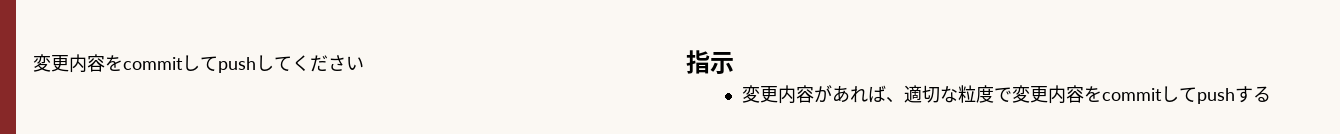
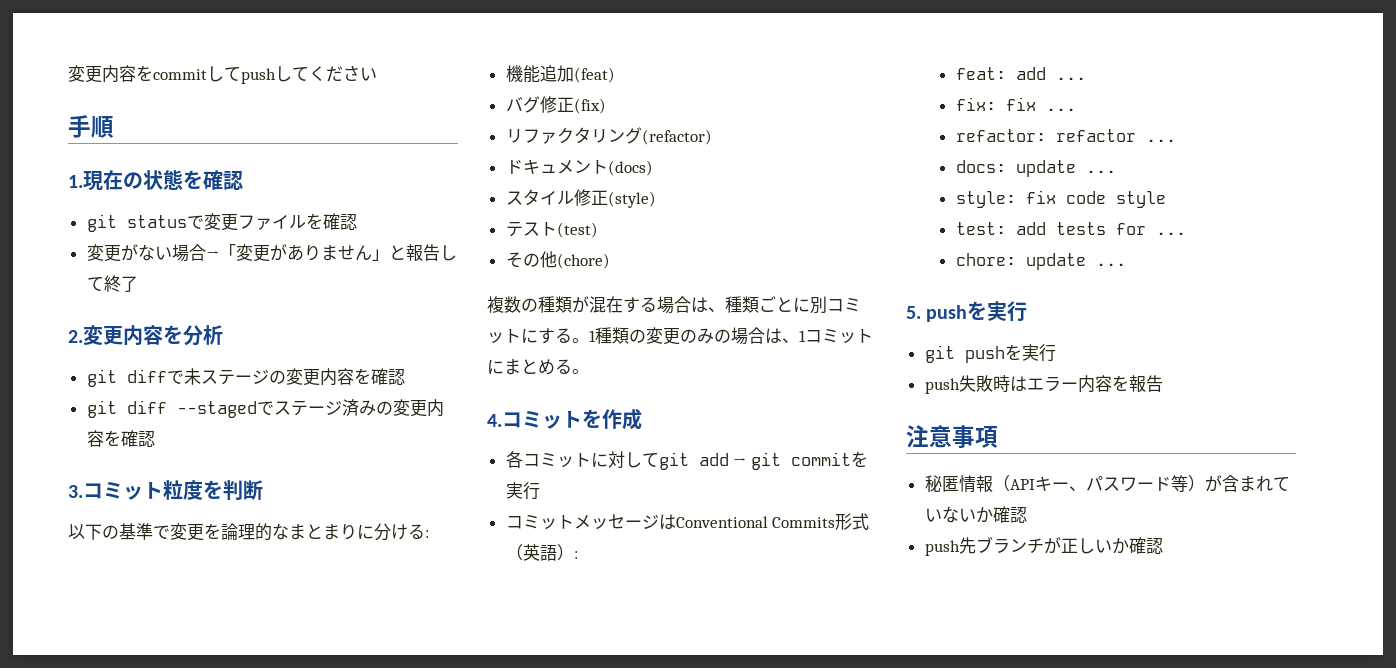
[686,50,734,74] [741,85,1271,104] 指示 // 変更内容があれば、適切な粒度で変更内容をcommitしてpushする -> [68,115,114,138] [68,170,243,191] [86,213,357,232] [86,244,457,262] [86,275,138,292] [68,325,223,346] [86,368,405,387] [86,399,444,418] [86,430,155,447] [68,480,263,501] [68,523,429,541] [505,65,615,83] [505,96,606,114] [505,127,712,145] [505,159,653,176] [505,189,656,208] [505,221,598,238] [505,251,610,269] [487,296,861,314] [487,327,873,345] [487,359,589,375] [487,408,642,430] [505,451,868,470] [505,482,540,500] [505,513,870,530] [505,544,578,561] [955,67,1086,80] [955,97,1076,111] [955,129,1176,142] [955,160,1116,177] [955,190,1166,208] [955,222,1186,235] [955,253,1126,270] [906,301,1028,322] [924,344,1056,363] [924,375,1163,394] [906,425,998,448] [924,475,1290,493] [924,506,1027,523] [924,536,1163,556] 手順 // 1.現在の状態を確認 // git statusで変更ファイルを確認 // 変更がない場合→「変更がありません」と報告して終了 // 2.変更内容を分析 // git diffで未ステージの変更内容を確認 // git diff --stagedでステージ済みの変更内容を確認 // 3.コミット粒度を判断 // 以下の基準で変更を論理的なまとまりに分ける: // 機能追加(feat) // バグ修正(fix) // リファクタリング(refactor) // ドキュメント(docs) // スタイル修正(style) // テスト(test) // その他(chore) // 複数の種類が混在する場合は、種類ごとに別コミットにする。1種類の変更のみの場合は、1コミットにまとめる。 // 4.コミットを作成 // 各コミットに対してgit add → git commitを実行 // コミットメッセージはConventional Commits形式（英語）: // feat: add ... // fix: fix ... // refactor: refactor ... // docs: update ... // style: fix code style // test: add tests for ... // chore: update ... // 5. pushを実行 // git pushを実行 // push失敗時はエラー内容を報告 // 注意事項 // 秘匿情報（APIキー、パスワード等）が含まれていないか確認 // push先ブランチが正しいか確認

